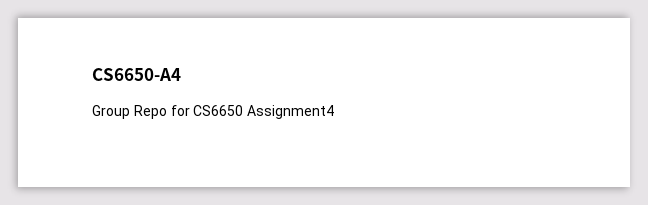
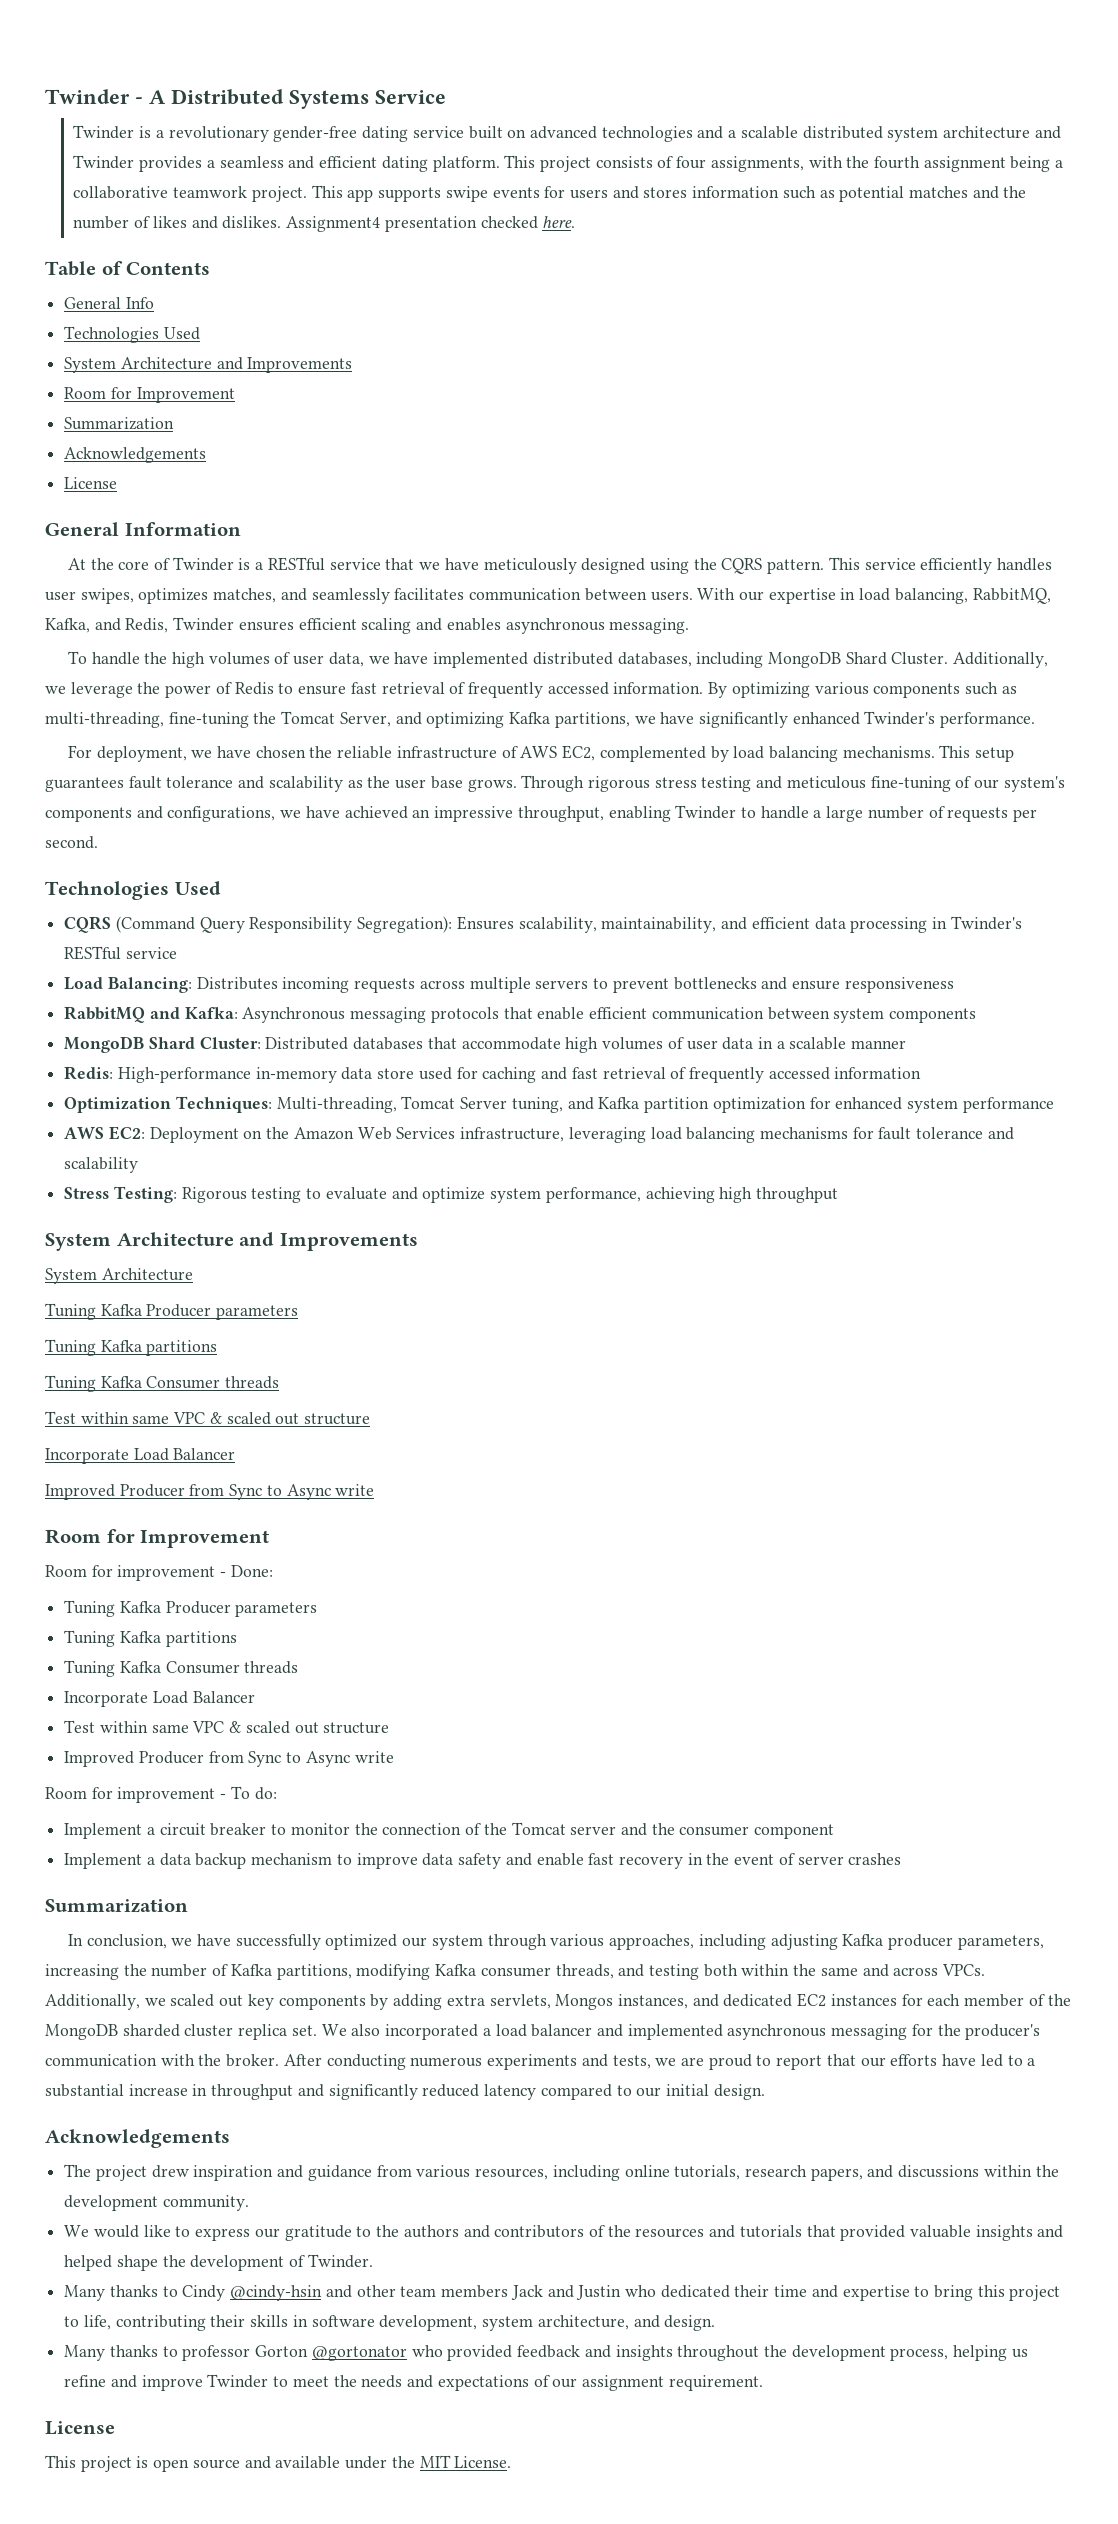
[92,68,181,81] [92,105,335,119] CS6650-A4 // Group Repo for CS6650 Assignment4 -> [45,89,446,109] [73,125,1061,142] [73,155,1064,172] [73,185,1027,202] [73,216,576,232] [45,261,211,276] [64,297,154,309] [64,326,200,343] [64,357,353,373] [64,387,235,403] [64,417,175,430] [64,447,207,463] [64,477,118,489] [45,522,241,536] [67,557,1053,574] [45,588,1051,604] [45,617,690,634] [67,651,1049,668] [45,682,1017,698] [45,711,1036,728] [67,745,1015,762] [45,775,1065,792] [45,805,1038,822] [45,836,98,849] [45,881,221,900] [64,916,1022,933] [64,946,177,960] [64,977,954,993] [64,1006,976,1023] [64,1036,907,1053] [64,1066,922,1083] [64,1096,1054,1113] [64,1126,1014,1143] [64,1157,139,1173] [64,1186,838,1203] [45,1232,418,1251] [45,1268,193,1284] [45,1303,299,1320] [45,1339,218,1356] [45,1375,280,1392] [45,1411,371,1425] [45,1448,236,1464] [45,1484,375,1500] [45,1529,270,1548] [45,1565,273,1581] [64,1600,318,1617] [64,1630,237,1647] [64,1660,299,1677] [64,1691,255,1707] [64,1720,390,1734] [64,1751,394,1767] [45,1786,277,1803] [64,1822,835,1839] [64,1853,902,1869] [45,1899,188,1913] [67,1934,1044,1950] [45,1964,986,1980] [45,1993,1071,2010] [45,2024,1041,2040] [45,2054,1036,2070] [45,2084,765,2100] [45,2129,230,2148] [64,2164,1059,2181] [64,2195,249,2211] [64,2225,1064,2241] [64,2254,373,2271] [64,2285,1061,2301] [64,2315,716,2331] [64,2345,1028,2361] [64,2374,763,2391] [45,2421,115,2435] [45,2455,512,2472] Twinder - A Distributed Systems Service // Twinder is a revolutionary gender-free dating service built on advanced technologies and a scalable distributed system architecture and Twinder provides a seamless and efficient dating platform. This project consists of four assignments, with the fourth assignment being a collaborative teamwork project. This app supports swipe events for users and stores information such as potential matches and the number of likes and dislikes. Assignment4 presentation checked here. // Table of Contents // General Info // Technologies Used // System Architecture and Improvements // Room for Improvement // Summarization // Acknowledgements // License // General Information // At the core of Twinder is a RESTful service that we have meticulously designed using the CQRS pattern. This service efficiently handles user swipes, optimizes matches, and seamlessly facilitates communication between users. With our expertise in load balancing, RabbitMQ, Kafka, and Redis, Twinder ensures efficient scaling and enables asynchronous messaging. // To handle the high volumes of user data, we have implemented distributed databases, including MongoDB Shard Cluster. Additionally, we leverage the power of Redis to ensure fast retrieval of frequently accessed information. By optimizing various components such as multi-threading, fine-tuning the Tomcat Server, and optimizing Kafka partitions, we have significantly enhanced Twinder's performance. // For deployment, we have chosen the reliable infrastructure of AWS EC2, complemented by load balancing mechanisms. This setup guarantees fault tolerance and scalability as the user base grows. Through rigorous stress testing and meticulous fine-tuning of our system's components and configurations, we have achieved an impressive throughput, enabling Twinder to handle a large number of requests per second. // Technologies Used // CQRS (Command Query Responsibility Segregation): Ensures scalability, maintainability, and efficient data processing in Twinder's RESTful service // Load Balancing: Distributes incoming requests across multiple servers to prevent bottlenecks and ensure responsiveness // RabbitMQ and Kafka: Asynchronous messaging protocols that enable efficient communication between system components // MongoDB Shard Cluster: Distributed databases that accommodate high volumes of user data in a scalable manner // Redis: High-performance in-memory data store used for caching and fast retrieval of frequently accessed information // Optimization Techniques: Multi-threading, Tomcat Server tuning, and Kafka partition optimization for enhanced system performance // AWS EC2: Deployment on the Amazon Web Services infrastructure, leveraging load balancing mechanisms for fault tolerance and scalability // Stress Testing: Rigorous testing to evaluate and optimize system performance, achieving high throughput // System Architecture and Improvements // System Architecture // Tuning Kafka Producer parameters // Tuning Kafka partitions // Tuning Kafka Consumer threads // Test within same VPC & scaled out structure // Incorporate Load Balancer // Improved Producer from Sync to Async write // Room for Improvement // Room for improvement - Done: // Tuning Kafka Producer parameters // Tuning Kafka partitions // Tuning Kafka Consumer threads // Incorporate Load Balancer // Test within same VPC & scaled out structure // Improved Producer from Sync to Async write // Room for improvement - To do: // Implement a circuit breaker to monitor the connection of the Tomcat server and the consumer component // Implement a data backup mechanism to improve data safety and enable fast recovery in the event of server crashes // Summarization // In conclusion, we have successfully optimized our system through various approaches, including adjusting Kafka producer parameters, increasing the number of Kafka partitions, modifying Kafka consumer threads, and testing both within the same and across VPCs. Additionally, we scaled out key components by adding extra servlets, Mongos instances, and dedicated EC2 instances for each member of the MongoDB sharded cluster replica set. We also incorporated a load balancer and implemented asynchronous messaging for the producer's communication with the broker. After conducting numerous experiments and tests, we are proud to report that our efforts have led to a substantial increase in throughput and significantly reduced latency compared to our initial design. // Acknowledgements // The project drew inspiration and guidance from various resources, including online tutorials, research papers, and discussions within the development community. // We would like to express our gratitude to the authors and contributors of the resources and tutorials that provided valuable insights and helped shape the development of Twinder. // Many thanks to Cindy @cindy-hsin and other team members Jack and Justin who dedicated their time and expertise to bring this project to life, contributing their skills in software development, system architecture, and design. // Many thanks to professor Gorton @gortonator who provided feedback and insights throughout the development process, helping us refine and improve Twinder to meet the needs and expectations of our assignment requirement. // License // This project is open source and available under the MIT License.

